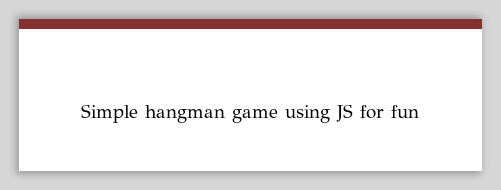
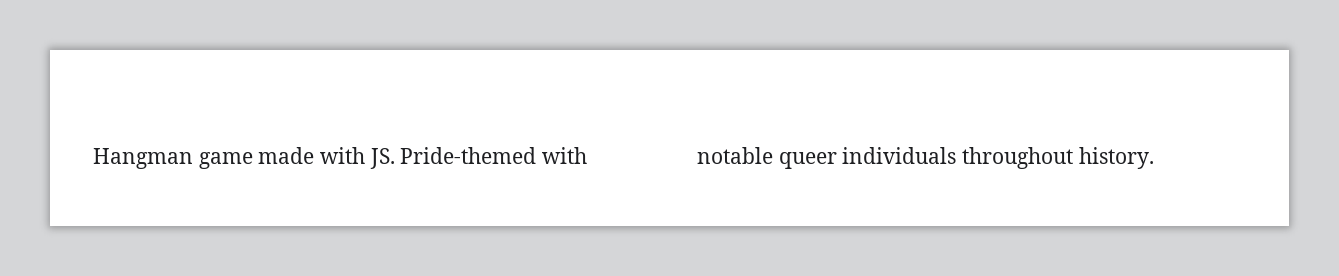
[81,104,419,123] Simple hangman game using JS for fun -> [93,147,1154,169] Hangman game made with JS. Pride-themed with notable queer individuals throughout history.

